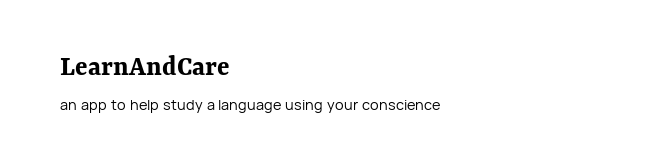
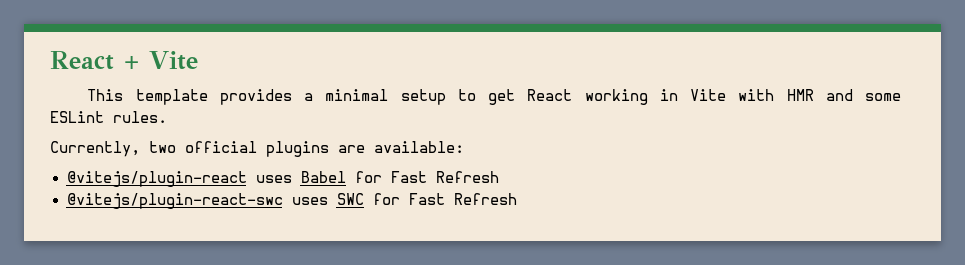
[60,55,230,75] [60,100,441,113] LearnAndCare // an app to help study a language using your conscience -> [50,51,198,70] [87,89,902,105] [50,111,167,123] [50,141,464,157] [66,171,499,187] [66,193,517,209] React + Vite // This template provides a minimal setup to get React working in Vite with HMR and some ESLint rules. // Currently, two official plugins are available: // @vitejs/plugin-react uses Babel for Fast Refresh // @vitejs/plugin-react-swc uses SWC for Fast Refresh

